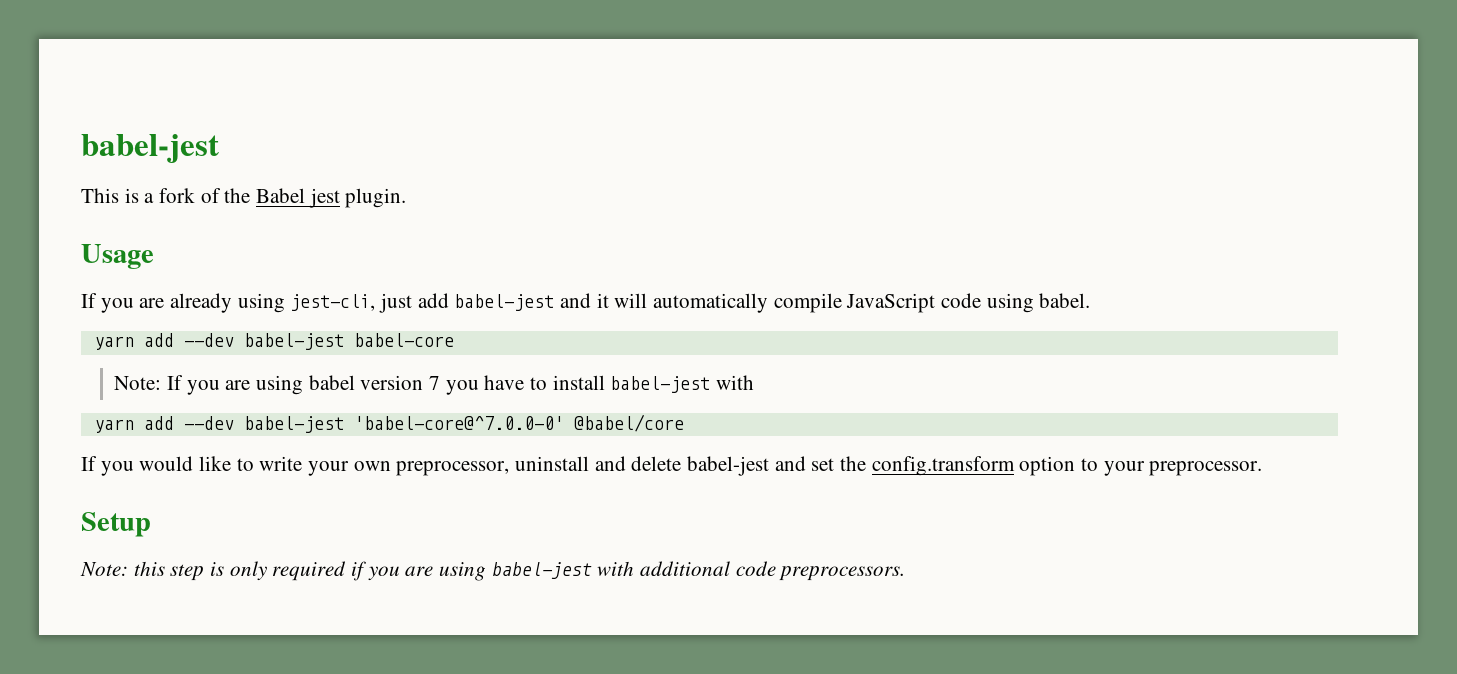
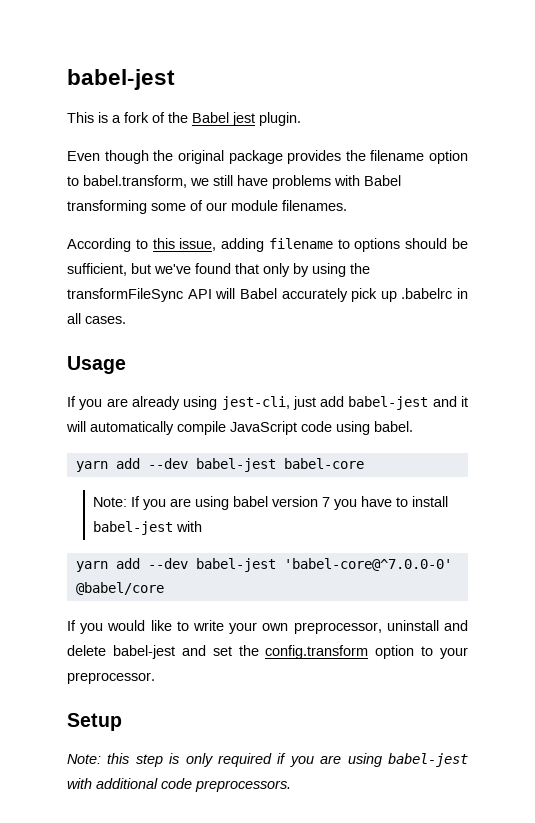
(407, 198) none -> [67,150,468,164] [67,175,401,189] [67,200,347,214] [67,238,468,252] [67,263,370,277] [67,288,468,302] [67,313,126,324] // Even though the original package provides the filename option to babel.transform, we still have problems with Babel transforming some of our module filenames. // According to this issue, adding filename to options should be sufficient, but we've found that only by using the transformFileSync API will Babel accurately pick up .babelrc in all cases.

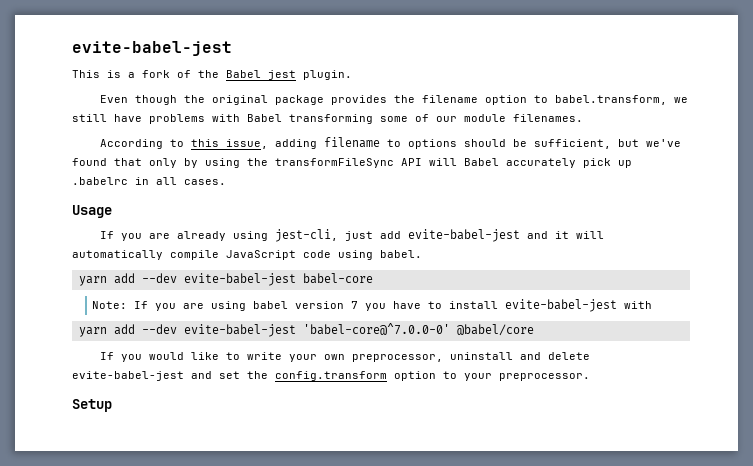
[67,69,175,90] babel-jest -> [72,41,232,56] evite-babel-jest
[348,396,429,410] babel-jest -> [408,229,521,242] evite-babel-jest
[195,458,276,472] babel-jest -> [183,273,296,286] evite-babel-jest
[93,521,174,535] babel-jest -> [505,299,618,312] evite-babel-jest
[195,558,276,572] babel-jest -> [183,324,296,337] evite-babel-jest
[112,645,175,659] babel-jest -> [72,371,184,381] evite-babel-jest
[67,753,468,767] [67,778,291,792] // Note: this step is only required if you are using babel-jest with additional code preprocessors. -> (112, 405) none

